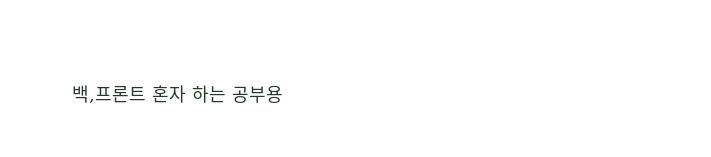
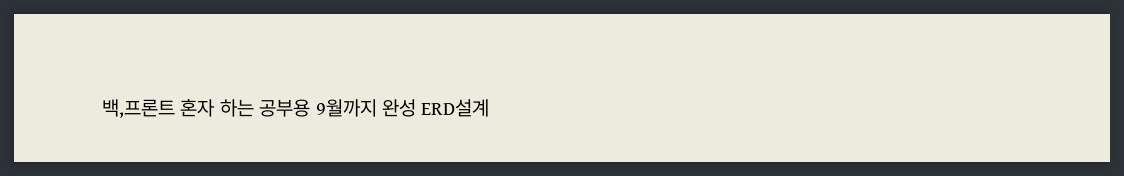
(283, 94) none -> [315,99,490,117] 9월까지 완성 ERD설계

